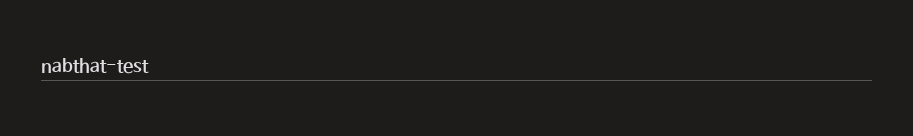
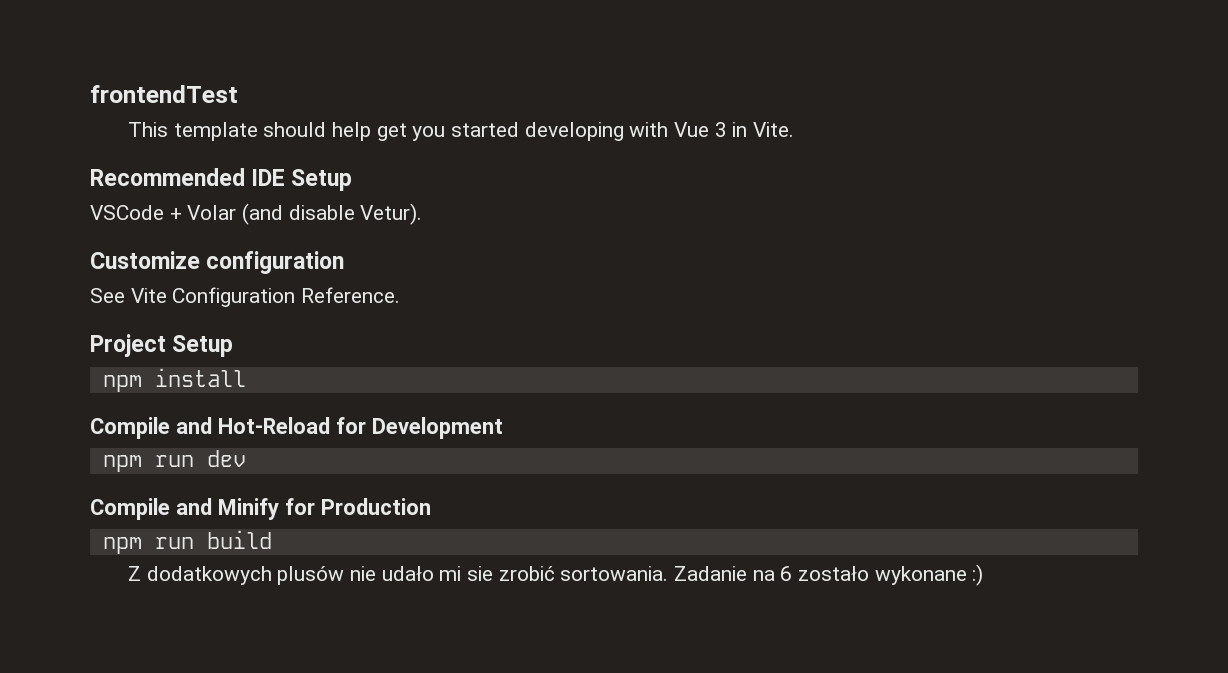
[41,58,149,74] nabthat-test -> [90,85,238,103] [127,122,794,141] [90,168,353,191] [90,203,423,225] [90,251,345,274] [90,287,401,307] [90,334,234,357] [102,368,246,392] [90,417,503,439] [102,450,246,472] [90,498,431,520] [102,530,272,554] [127,564,984,586] frontendTest // This template should help get you started developing with Vue 3 in Vite. // Recommended IDE Setup // VSCode + Volar (and disable Vetur). // Customize configuration // See Vite Configuration Reference. // Project Setup // npm install // Compile and Hot-Reload for Development // npm run dev // Compile and Minify for Production // npm run build // Z dodatkowych plusów nie udało mi sie zrobić sortowania. Zadanie na 6 zostało wykonane :)

